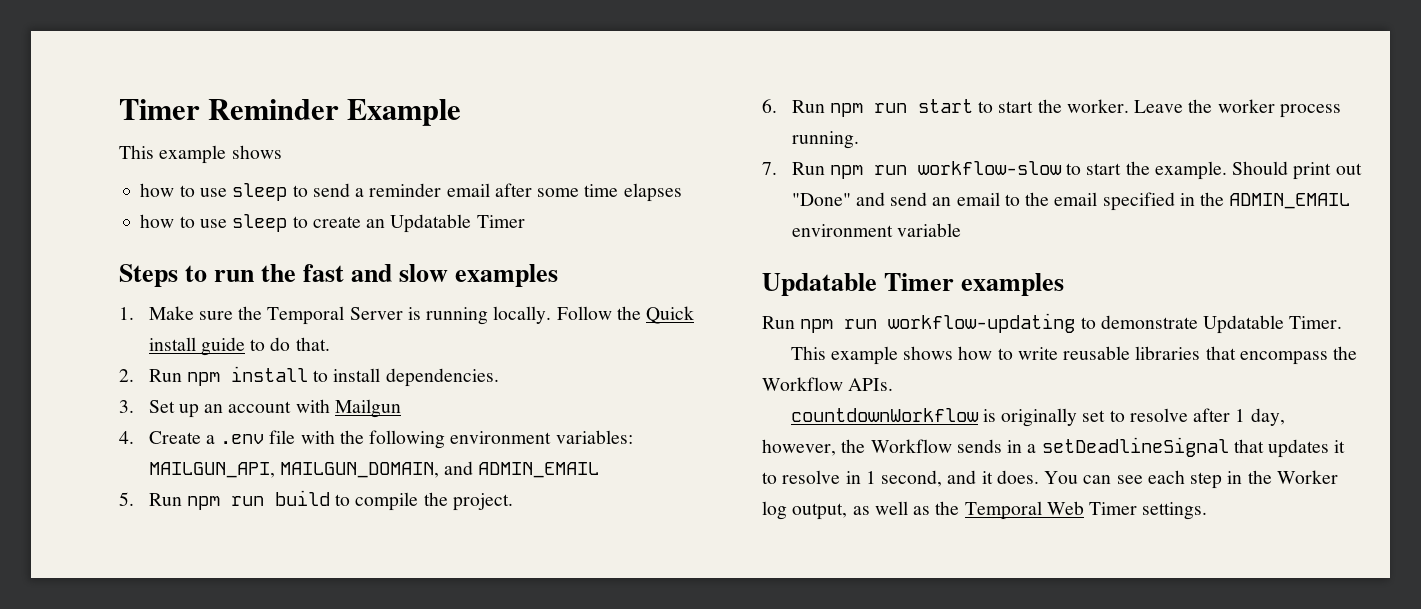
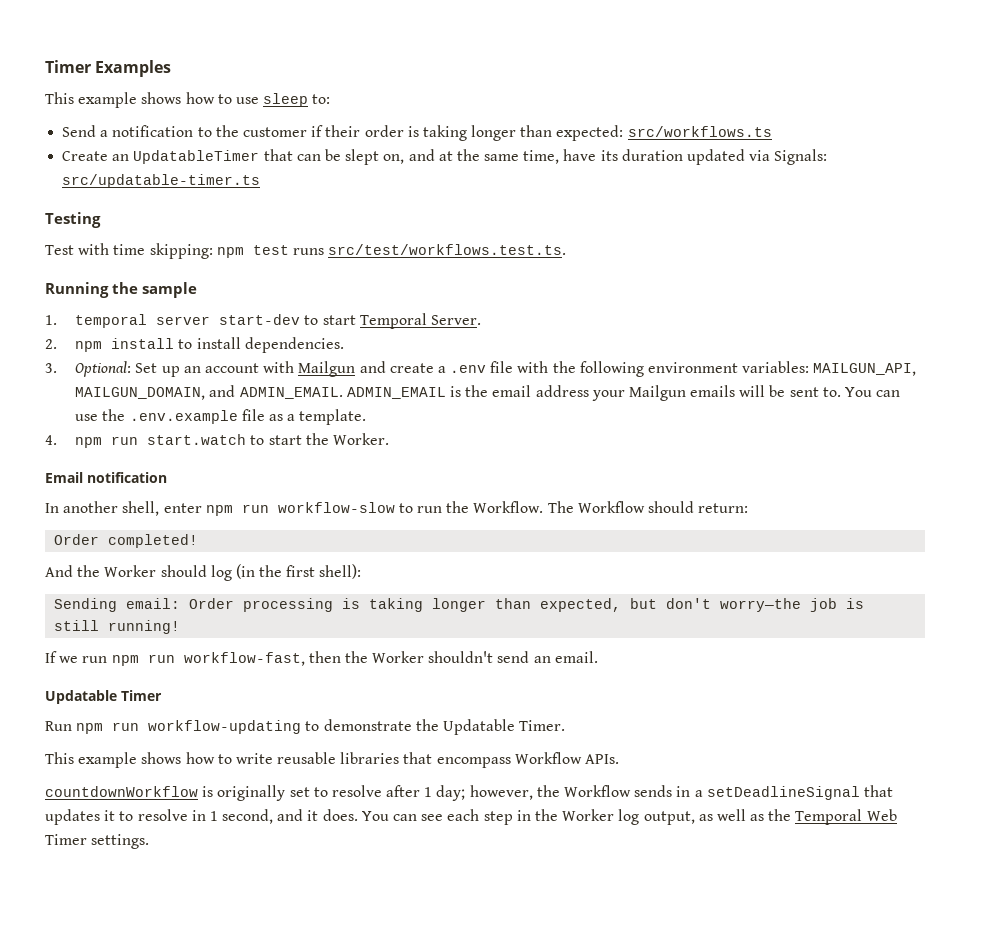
[119,99,462,126] [119,145,282,164] [140,183,682,202] [140,214,525,233] [119,264,559,287] [119,306,695,325] [148,337,330,356] Timer Reminder Example // This example shows // how to use sleep to send a reminder email after some time elapses // how to use sleep to create an Updatable Timer // Steps to run the fast and slow examples // 1. Make sure the Temporal Server is running locally. Follow the Quick install guide to do that. -> [45,60,172,77] [45,92,331,108] [62,125,772,141] [62,149,828,165] [62,174,261,188] [45,212,101,228] [45,243,567,259] [45,282,198,298] [45,313,481,329] Timer Examples // This example shows how to use sleep to: // Send a notification to the customer if their order is taking longer than expected: src/workflows.ts // Create an UpdatableTimer that can be slept on, and at the same time, have its duration updated via Signals: src/updatable-timer.ts // Testing // Test with time skipping: npm test runs src/test/workflows.test.ts. // Running the sample // 1. temporal server start-dev to start Temporal Server.
[148,369,182,382] Run -> (57, 344) none
(134, 406) none -> [75,361,132,377] Optional:
[119,431,201,444] // 4. Create -> [359,361,434,373] and create
[478,462,600,478] [119,490,513,511] [762,99,1341,118] [791,131,859,149] [762,161,1362,180] [791,192,1351,211] [791,223,961,237] [762,273,1065,296] ADMIN_EMAIL // 5. Run npm run build to compile the project. // 6. Run npm run start to start the worker. Leave the worker process running. // 7. Run npm run workflow-slow to start the example. Should print out "Done" and send an email to the email specified in the ADMIN_EMAIL environment variable // Updatable Timer examples -> [239,385,901,401] [75,409,367,425] [45,433,389,448] [45,472,167,483] [45,501,749,516] [54,534,199,548] [45,564,362,581] [54,598,865,612] [54,620,181,634] [45,651,598,666] [45,690,162,704] ADMIN_EMAIL. ADMIN_EMAIL is the email address your Mailgun emails will be sent to. You can use the .env.example file as a template. // 4. npm run start.watch to start the Worker. // Email notification // In another shell, enter npm run workflow-slow to run the Workflow. The Workflow should return: // Order completed! // And the Worker should log (in the first shell): // Sending email: Order processing is taking longer than expected, but don't worry—the job is still running! // If we run npm run workflow-fast, then the Worker shouldn't send an email. // Updatable Timer
(1198, 322) none -> [415,719,439,731] the
[1333,346,1358,360] the -> (511, 762) none
[1250,408,1285,426] day, -> [436,785,466,801] day;

